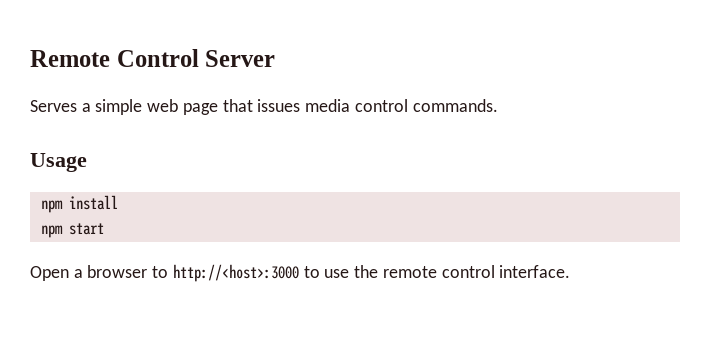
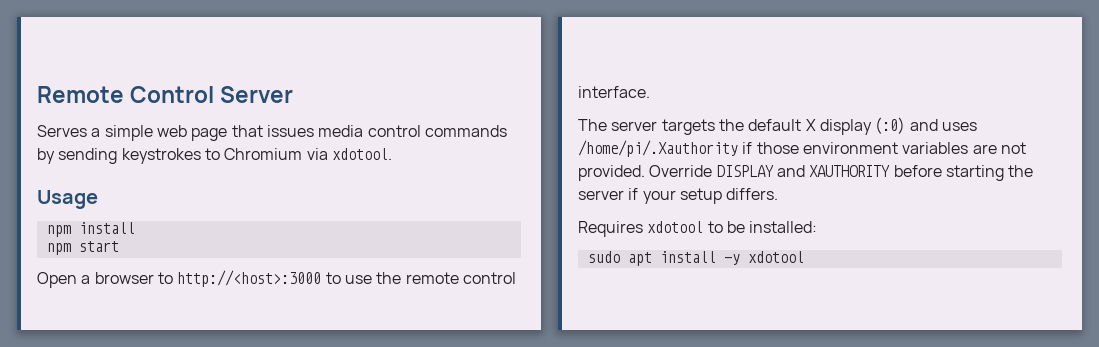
[412,99,498,112] commands. -> [424,125,507,137] [37,148,392,164] commands by sending keystrokes to Chromium via xdotool.
(571, 271) none -> [578,117,977,135] [578,140,1026,157] [578,165,1034,181] [578,188,779,204] [578,221,818,237] [587,251,804,266] // The server targets the default X display (:0) and uses /home/pi/.Xauthority if those environment variables are not provided. Override DISPLAY and XAUTHORITY before starting the server if your setup differs. // Requires xdotool to be installed: // sudo apt install -y xdotool

